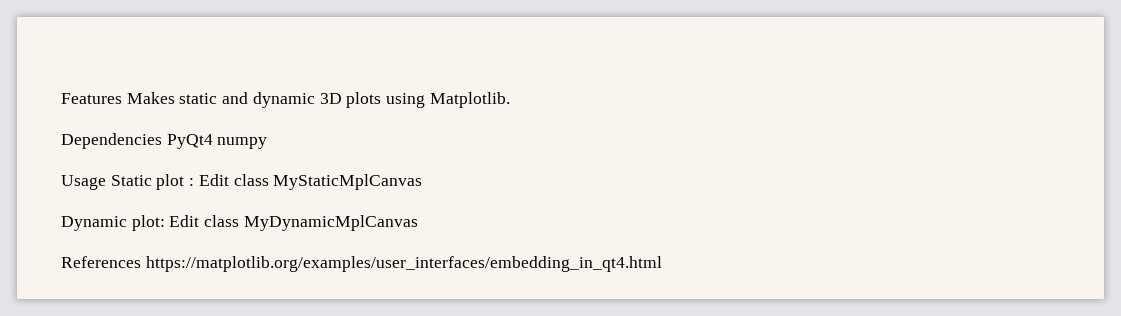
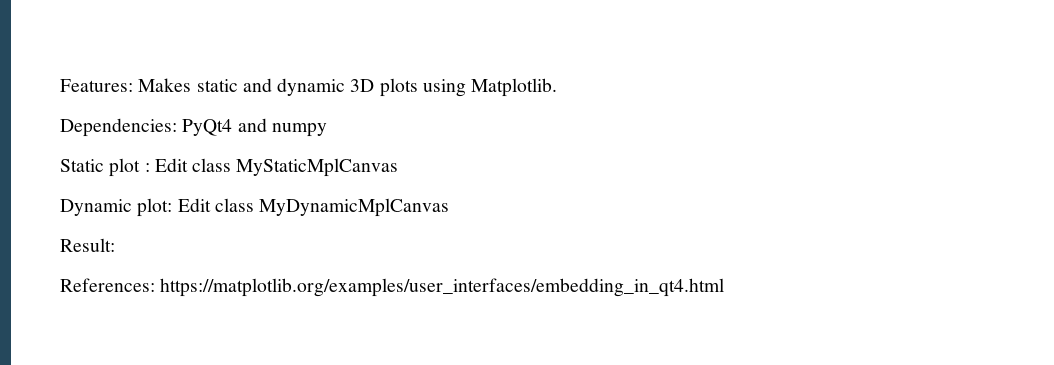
[61,93,122,104] Features -> [60,79,133,92] Features:
[61,133,213,149] Dependencies PyQt4 -> [60,118,267,137] Dependencies: PyQt4 and
[61,175,106,190] Usage -> (327, 130) none
[61,256,141,268] References -> [60,238,115,252] [60,278,155,292] Result: // References:

